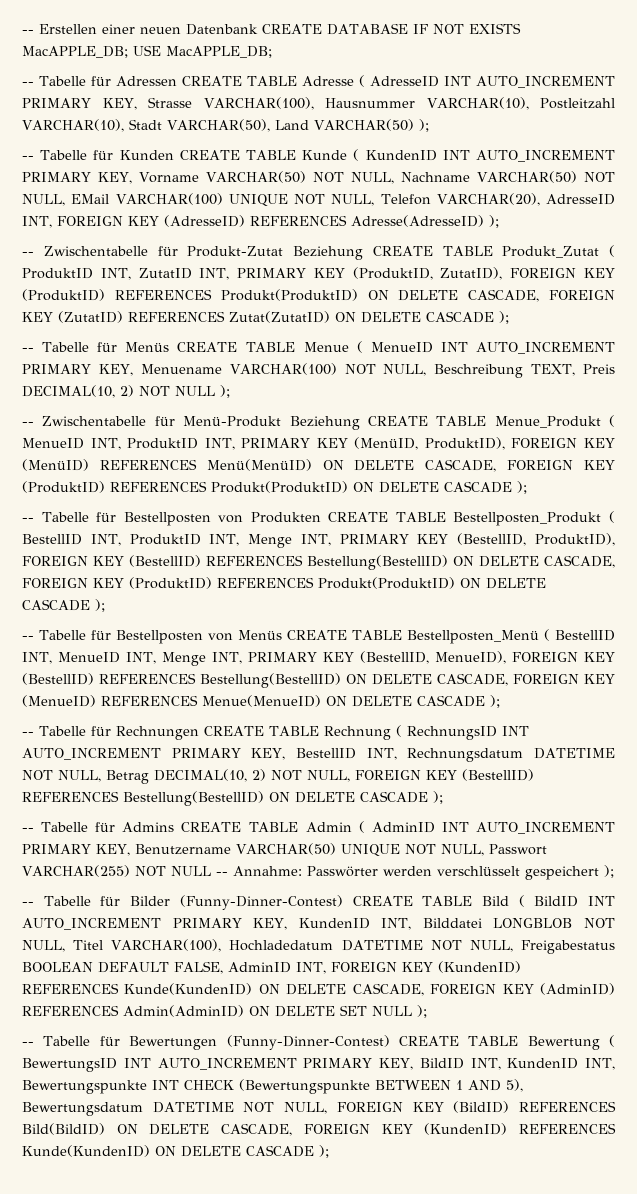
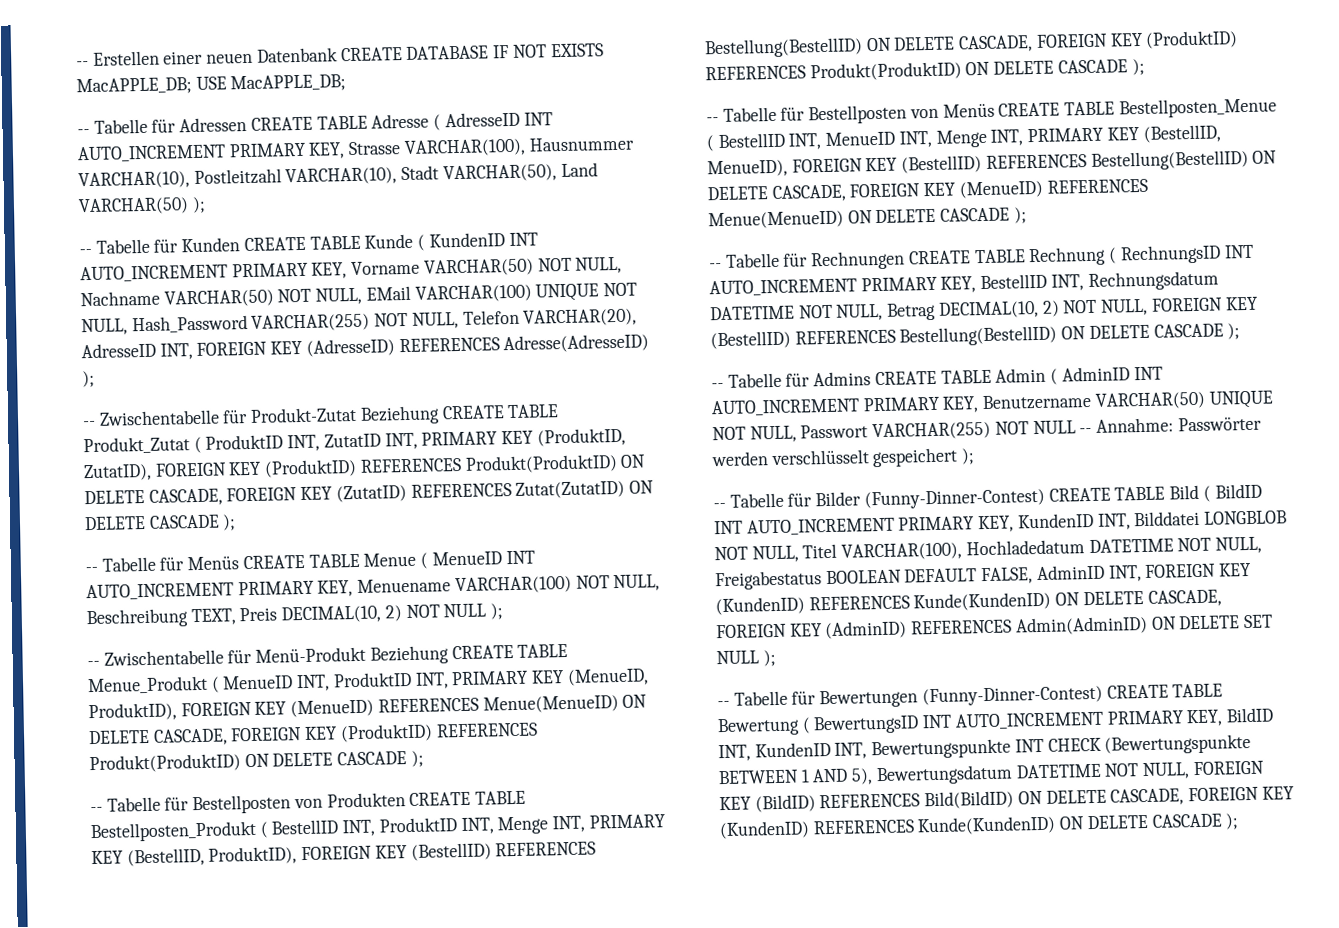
(375, 200) none -> [131,311,459,334] Hash_Password VARCHAR(255) NOT NULL,
[354,437,615,450] [22,459,312,471] (MenüID, ProduktID), FOREIGN KEY (MenüID) REFERENCES Menü(MenüID) -> [566,668,649,686] [88,695,619,722] (MenueID, ProduktID), FOREIGN KEY (MenueID) REFERENCES Menue(MenueID)
[406,630,539,644] Bestellposten_Menü -> [1118,97,1277,119] Bestellposten_Menue

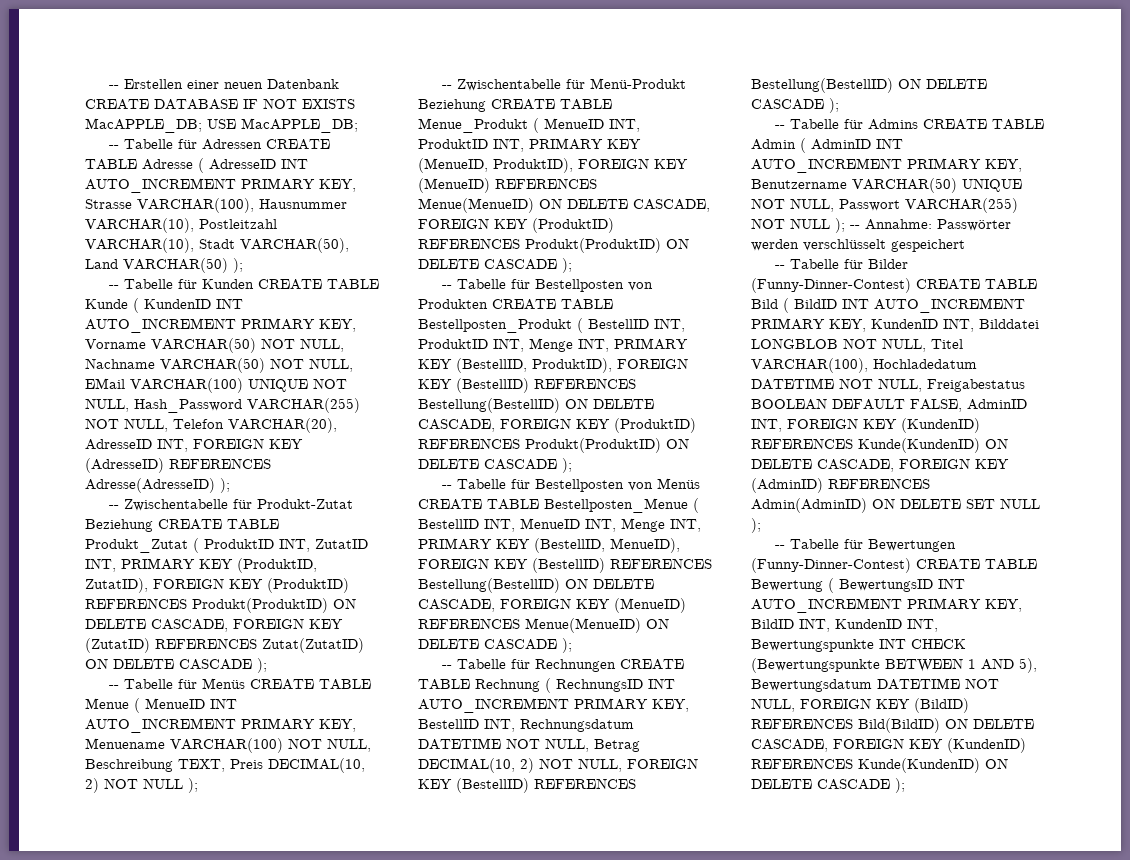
(1076, 427) none -> [835,218,845,233] );
[961,448,976,465] ); -> (965, 245) none

